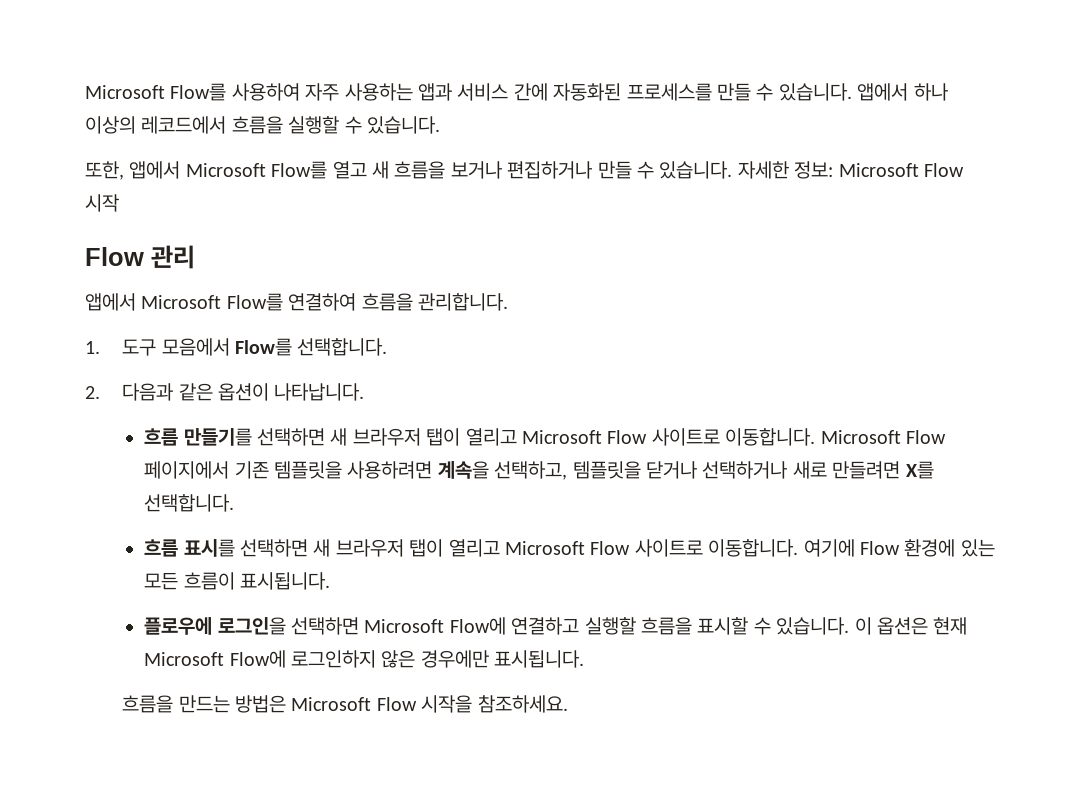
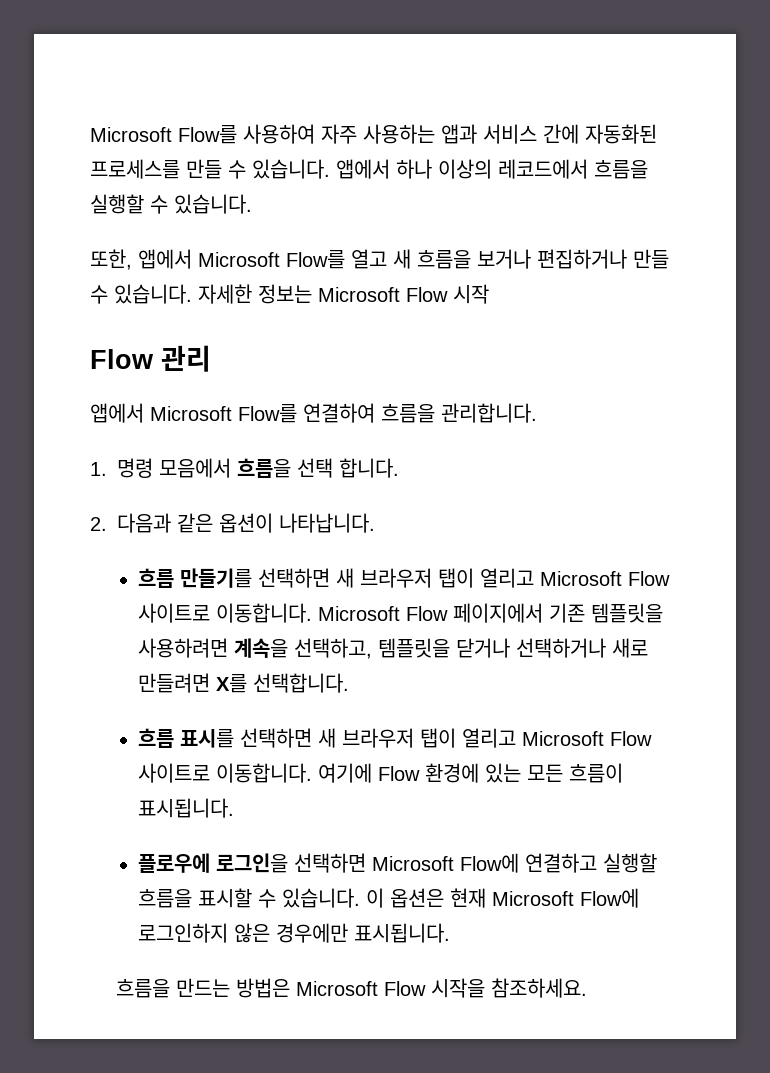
[794,161,834,179] 정보: -> [258,284,312,304] 정보는
[122,338,388,356] 도구 모음에서 Flow를 선택합니다. -> [117,458,399,478] 명령 모음에서 흐름을 선택 합니다.

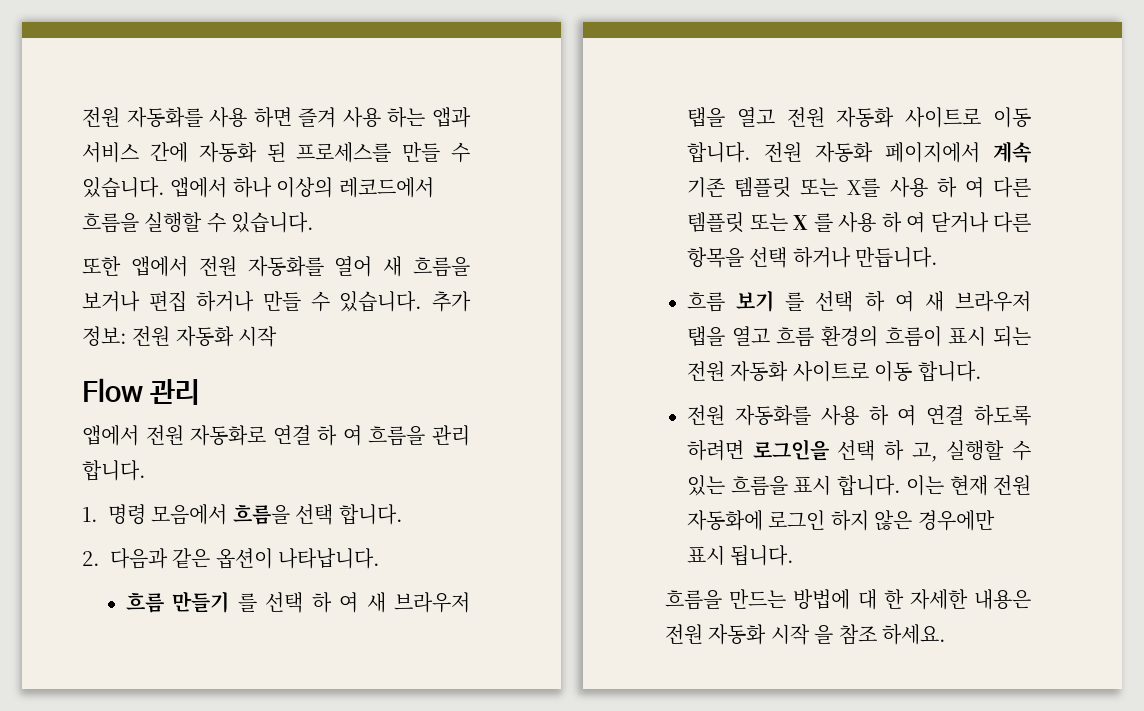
[90,124,435,144] Microsoft Flow를 사용하여 자주 사용하는 -> [82,107,426,128] 전원 자동화를 사용 하면 즐겨 사용 하는
[585,124,657,144] 자동화된 -> [198,142,286,163] 자동화 된
[90,249,387,270] 또한, 앱에서 Microsoft Flow를 열고 -> [82,256,373,277] 또한 앱에서 전원 자동화를 열어
[537,249,669,269] [90,284,448,304] 편집하거나 만들 수 있습니다. 자세한 정보는 Microsoft Flow -> [148,291,472,312] [82,326,234,347] 편집 하거나 만들 수 있습니다. 추가 정보: 전원 자동화
[150,403,537,423] Microsoft Flow를 연결하여 흐름을 관리합니다. -> [145,425,470,446] [82,460,146,481] 전원 자동화로 연결 하 여 흐름을 관리 합니다.
[180,568,671,588] [138,603,664,623] [138,638,649,659] [138,673,350,693] [138,728,653,748] [138,763,624,783] [138,798,235,818] [138,853,658,873] [138,888,640,908] [138,923,451,943] [116,978,588,998] 만들기를 선택하면 새 브라우저 탭이 열리고 Microsoft Flow 사이트로 이동합니다. Microsoft Flow 페이지에서 기존 템플릿을 사용하려면 계속을 선택하고, 템플릿을 닫거나 선택하거나 새로 만들려면 X를 선택합니다. // 흐름 표시를 선택하면 새 브라우저 탭이 열리고 Microsoft Flow 사이트로 이동합니다. 여기에 Flow 환경에 있는 모든 흐름이 표시됩니다. // 플로우에 로그인을 선택하면 Microsoft Flow에 연결하고 실행할 흐름을 표시할 수 있습니다. 이 옵션은 현재 Microsoft Flow에 로그인하지 않은 경우에만 표시됩니다. // 흐름을 만드는 방법은 Microsoft Flow 시작을 참조하세요. -> [172,591,470,613] [687,107,1031,128] [687,141,1031,163] [687,177,1031,198] [687,212,1031,233] [687,247,939,268] [687,290,1031,312] [687,326,1031,347] [687,361,982,382] [687,405,1031,426] [687,439,1031,462] [687,475,1031,496] [687,510,995,531] [687,545,795,566] [665,589,1031,610] [665,624,947,645] 만들기 를 선택 하 여 새 브라우저 탭을 열고 전원 자동화 사이트로 이동 합니다. 전원 자동화 페이지에서 계속 기존 템플릿 또는 X를 사용 하 여 다른 템플릿 또는 X 를 사용 하 여 닫거나 다른 항목을 선택 하거나 만듭니다. // 흐름 보기 를 선택 하 여 새 브라우저 탭을 열고 흐름 환경의 흐름이 표시 되는 전원 자동화 사이트로 이동 합니다. // 전원 자동화를 사용 하 여 연결 하도록 하려면 로그인을 선택 하 고, 실행할 수 있는 흐름을 표시 합니다. 이는 현재 전원 자동화에 로그인 하지 않은 경우에만 표시 됩니다. // 흐름을 만드는 방법에 대 한 자세한 내용은 전원 자동화 시작 을 참조 하세요.

